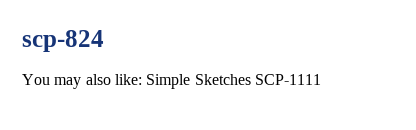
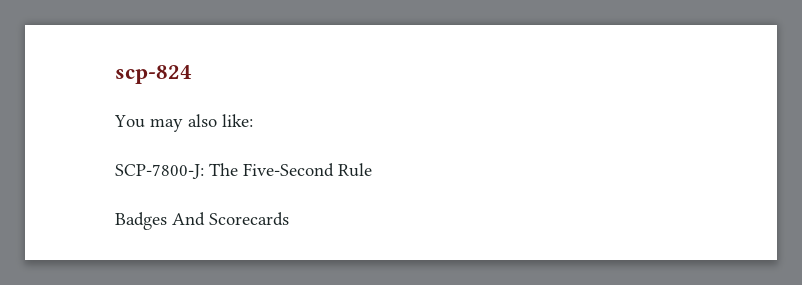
[146,74,321,89] Simple Sketches SCP-1111 -> [115,163,372,179] [115,212,289,230] // SCP-7800-J: The Five-Second Rule // Badges And Scorecards

